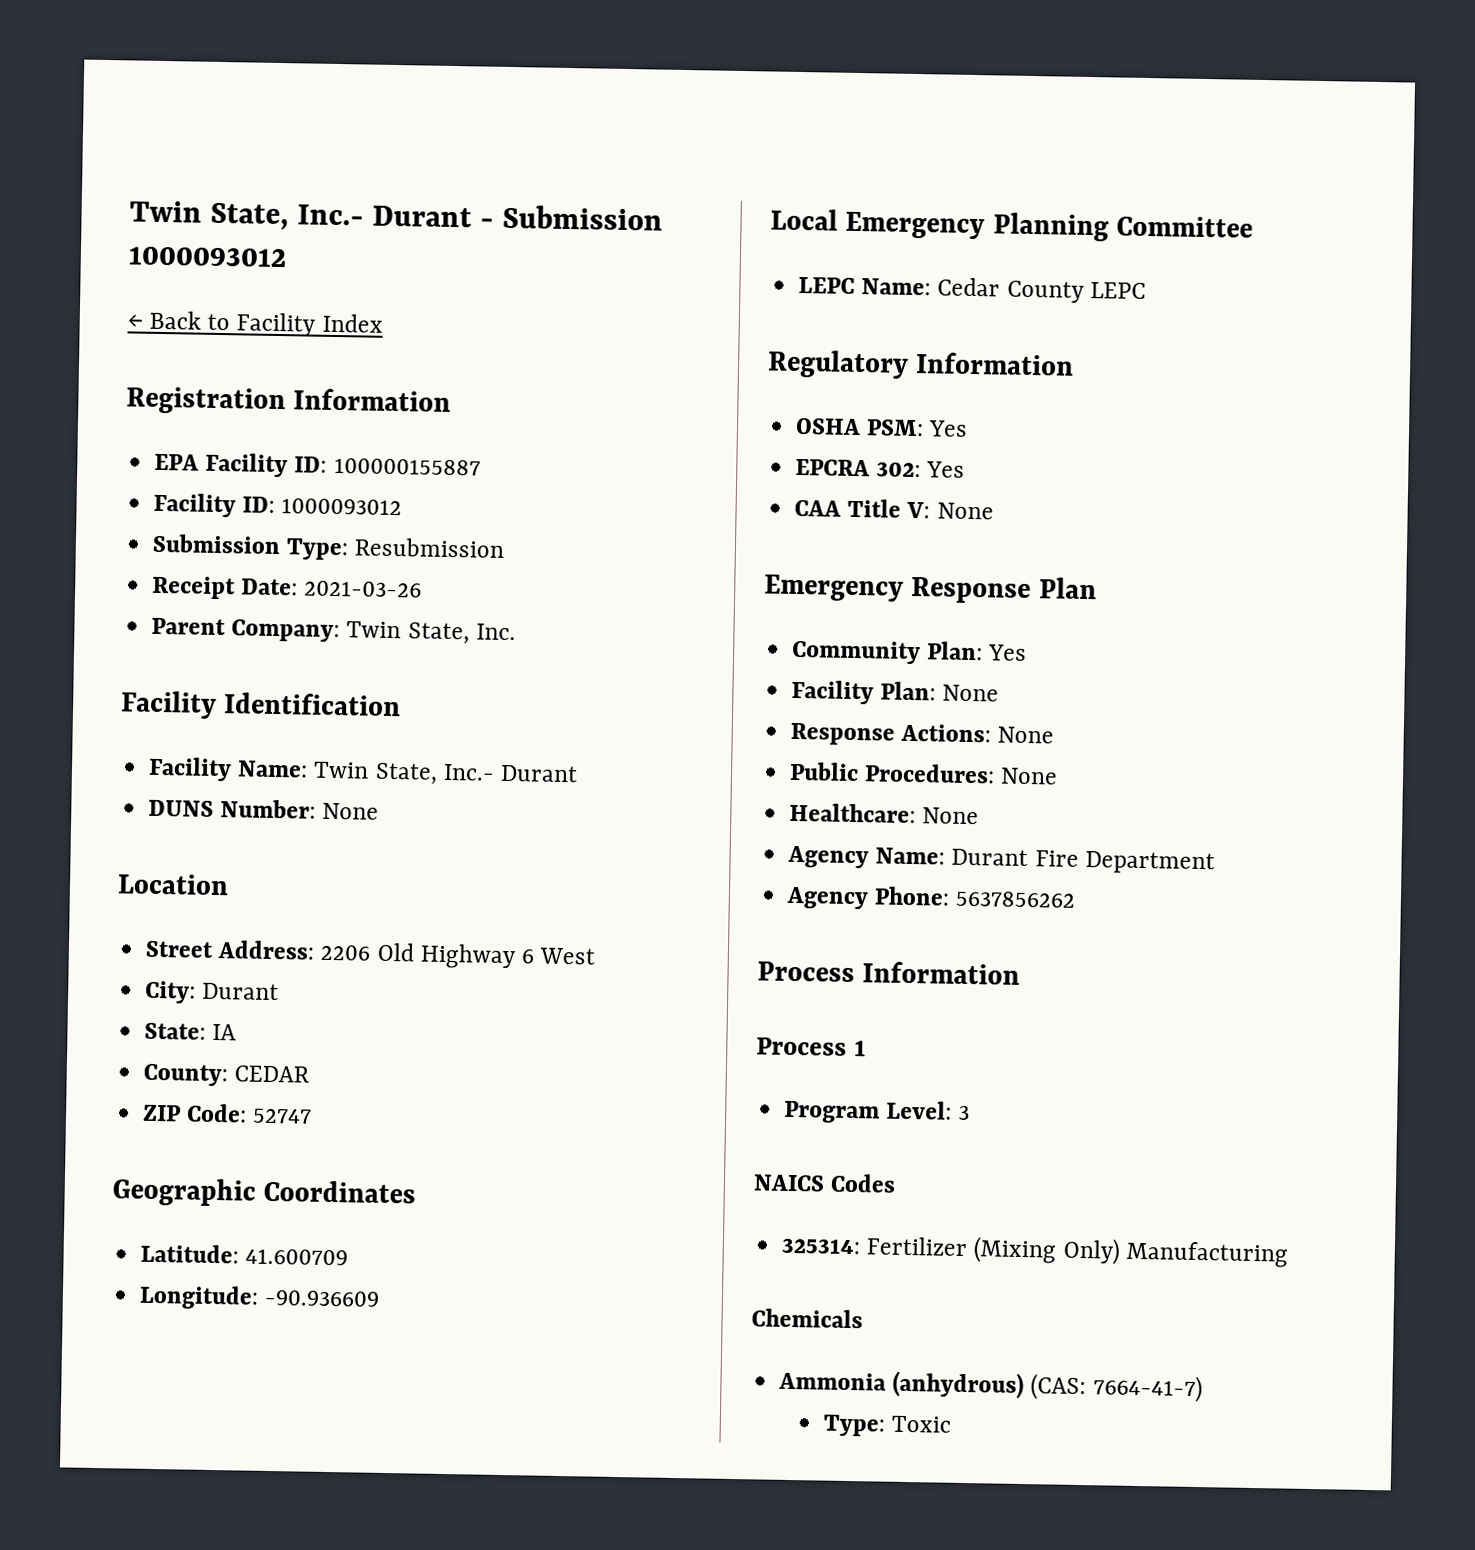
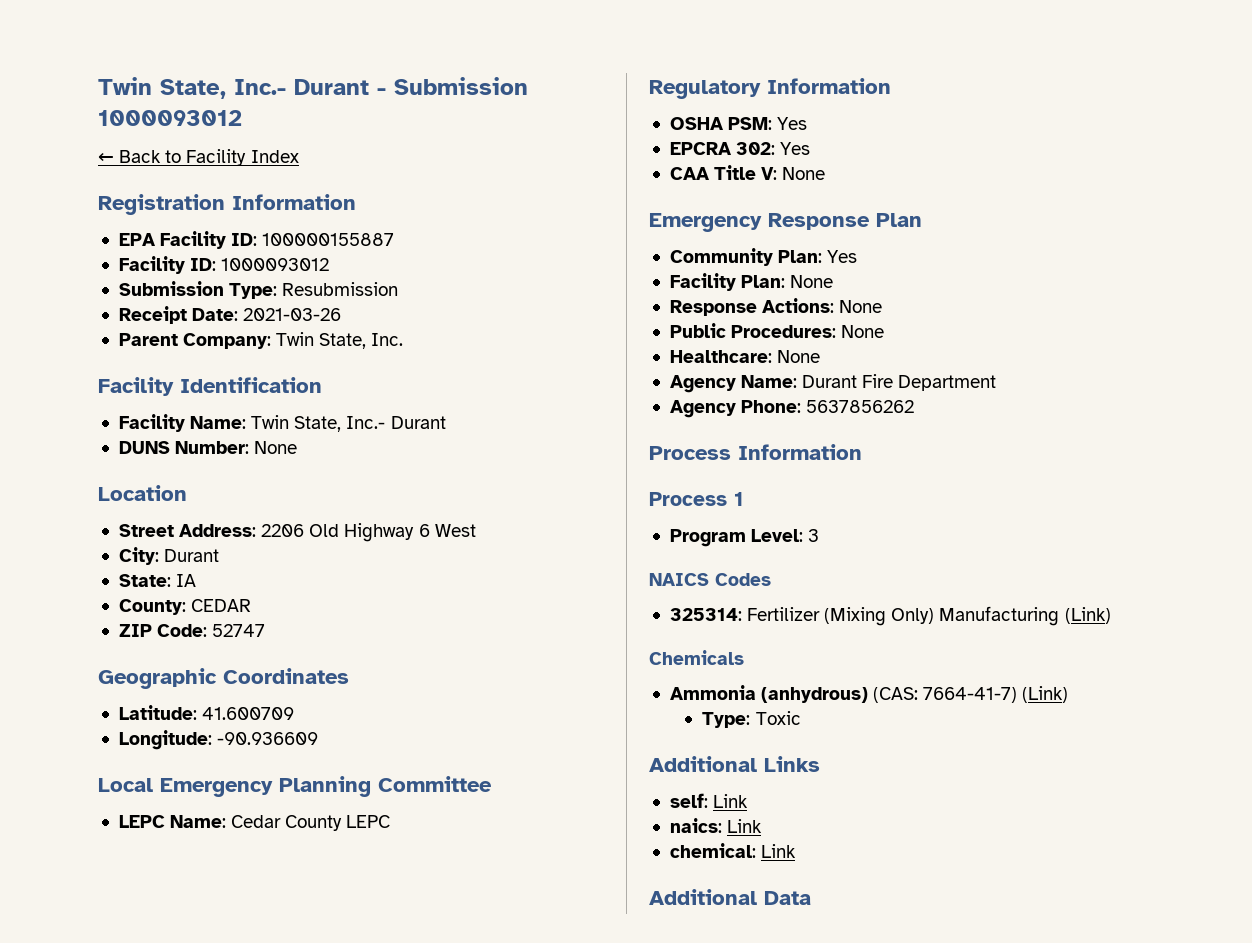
(1288, 1254) none -> [1064,607,1111,624] (Link)
(1203, 1388) none -> [1022,686,1069,703] (Link)
(951, 1424) none -> [649,756,820,772] [669,793,749,808] [669,818,763,833] [669,843,797,858] [649,889,811,905] // Additional Links // self: Link // naics: Link // chemical: Link // Additional Data

